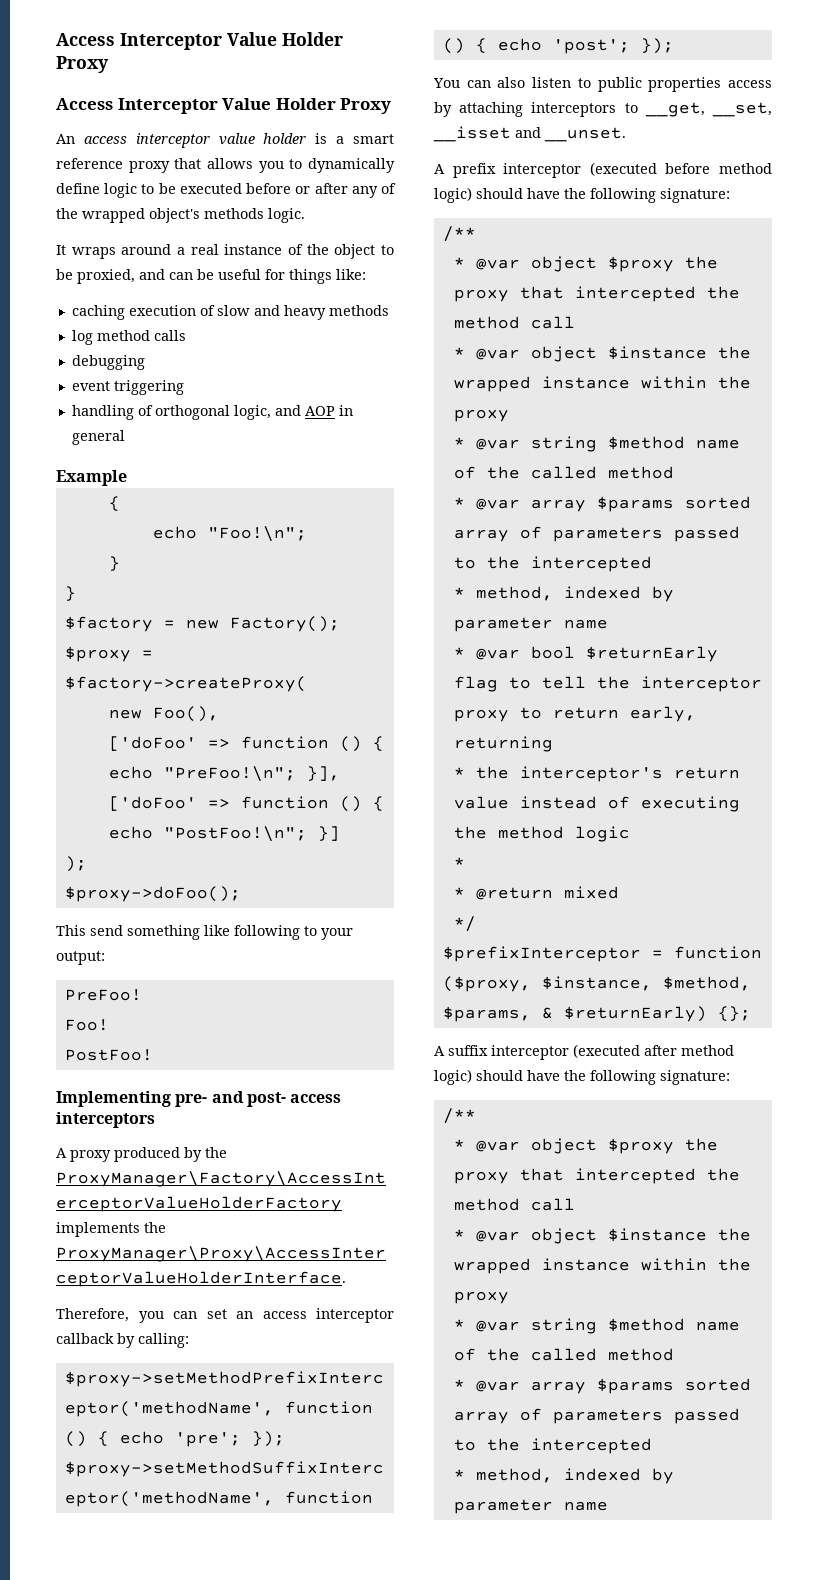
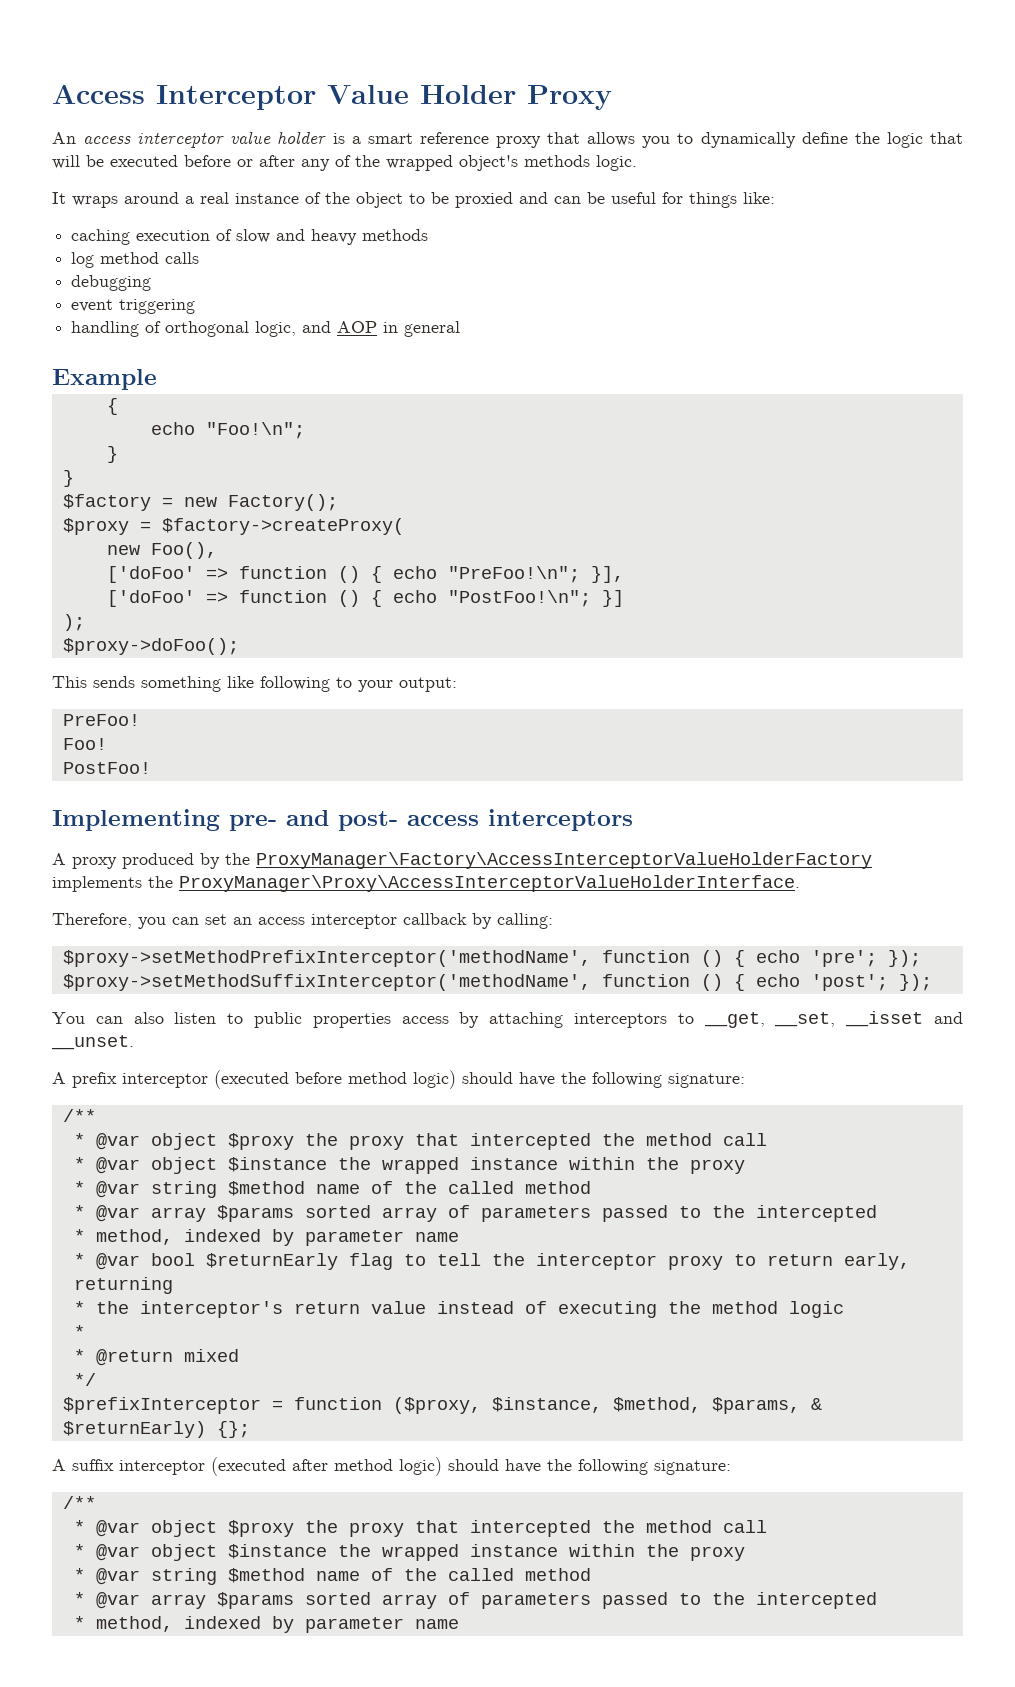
[56,32,343,50] [56,56,109,73] [56,98,392,114] Access Interceptor Value Holder Proxy // Access Interceptor Value Holder Proxy -> [52,85,612,110] Access Interceptor Value Holder Proxy
[104,183,155,198] logic to -> [854,132,963,148] [52,155,80,169] the logic that will
[77,269,135,284] proxied, -> [455,192,513,208] proxied
[90,925,123,936] send -> [93,676,135,688] sends

